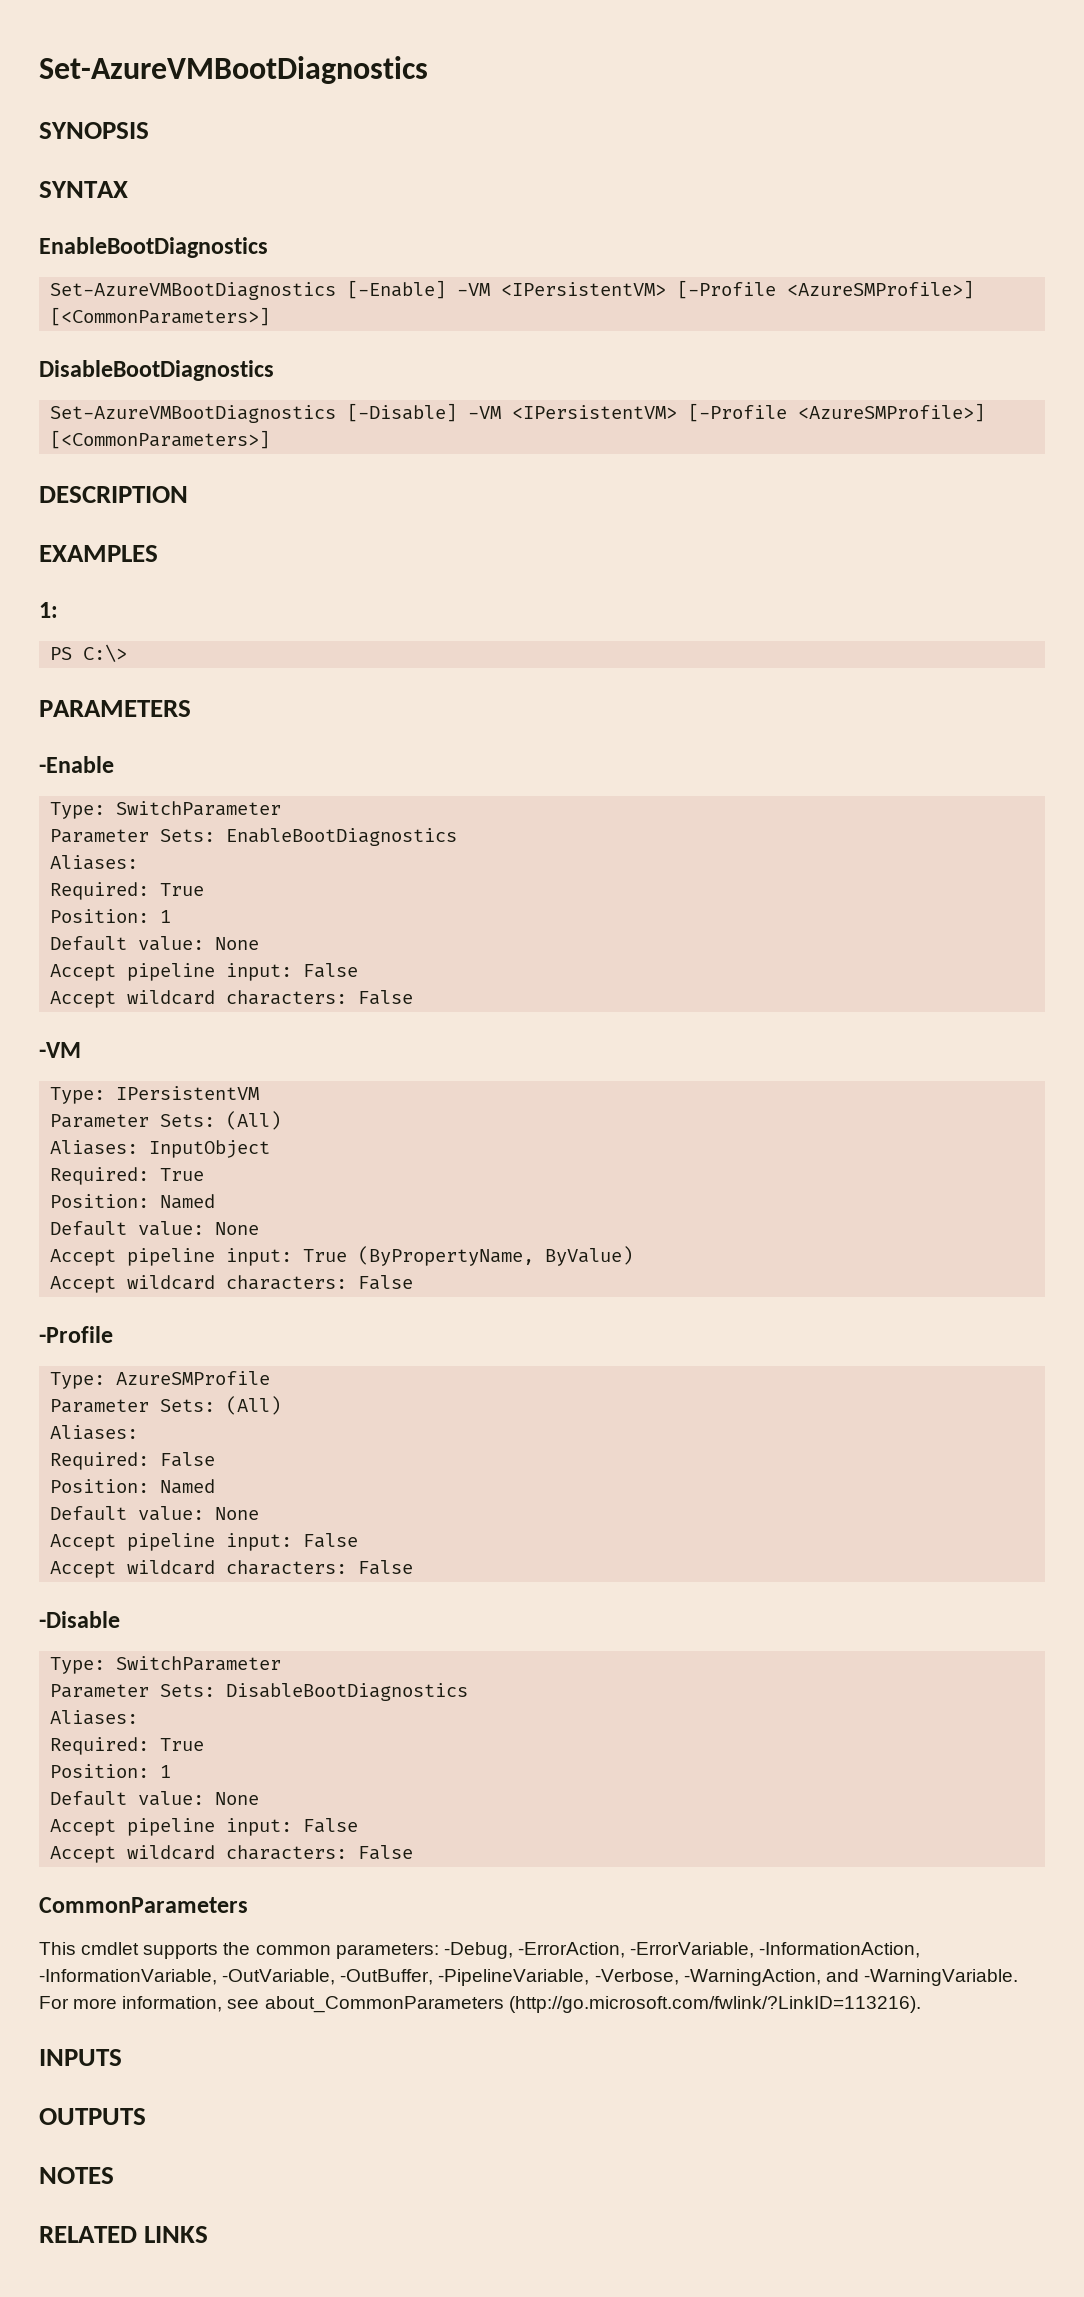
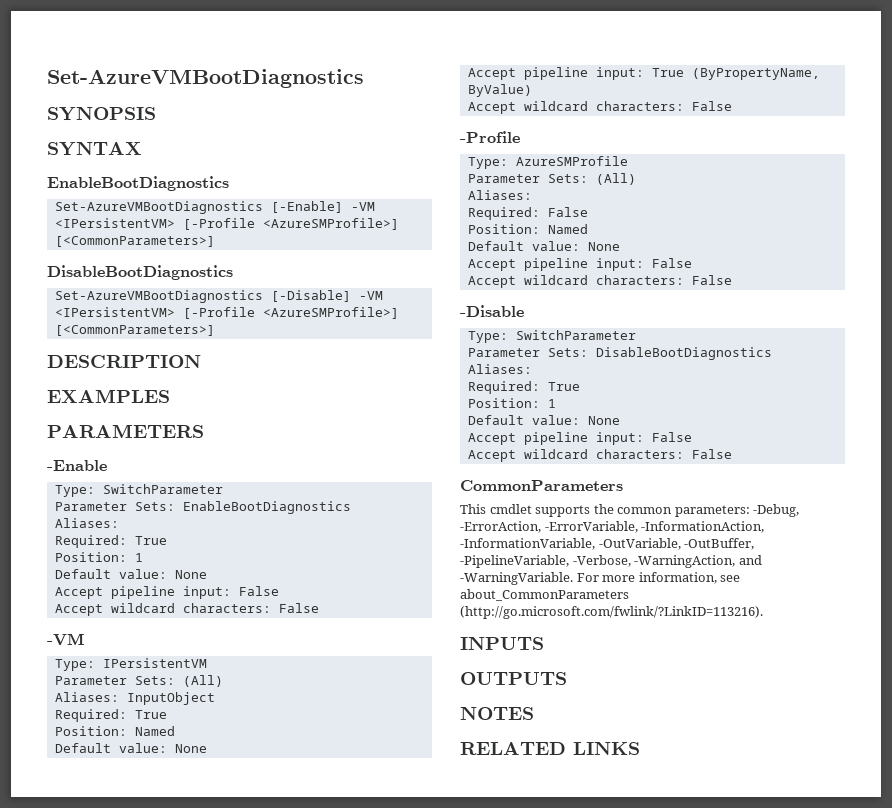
[39,602,58,618] [50,644,128,662] // 1: // PS C:\> -> (170, 396) none

